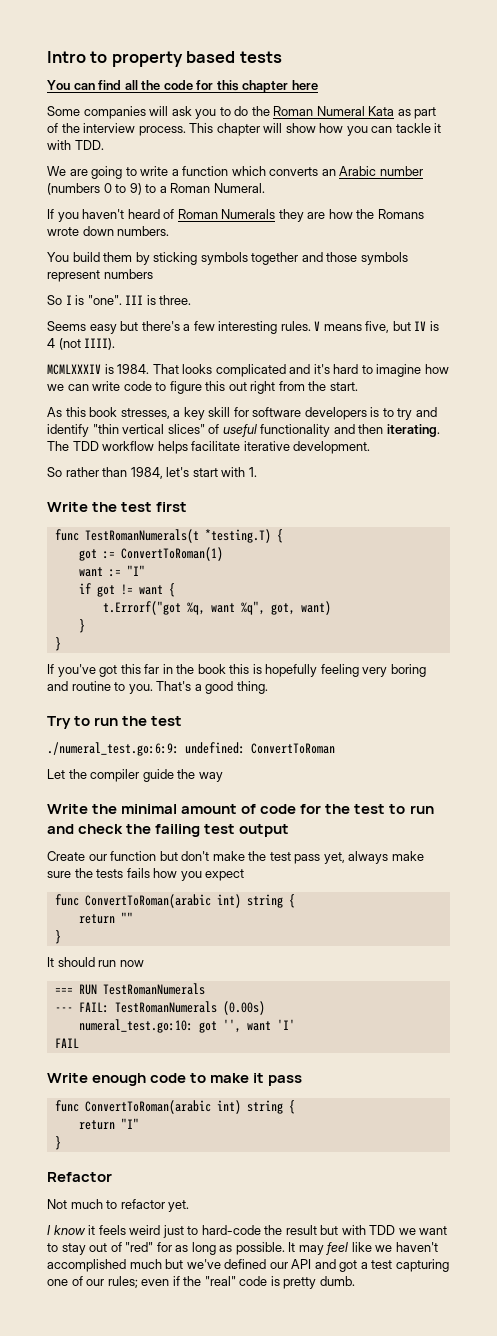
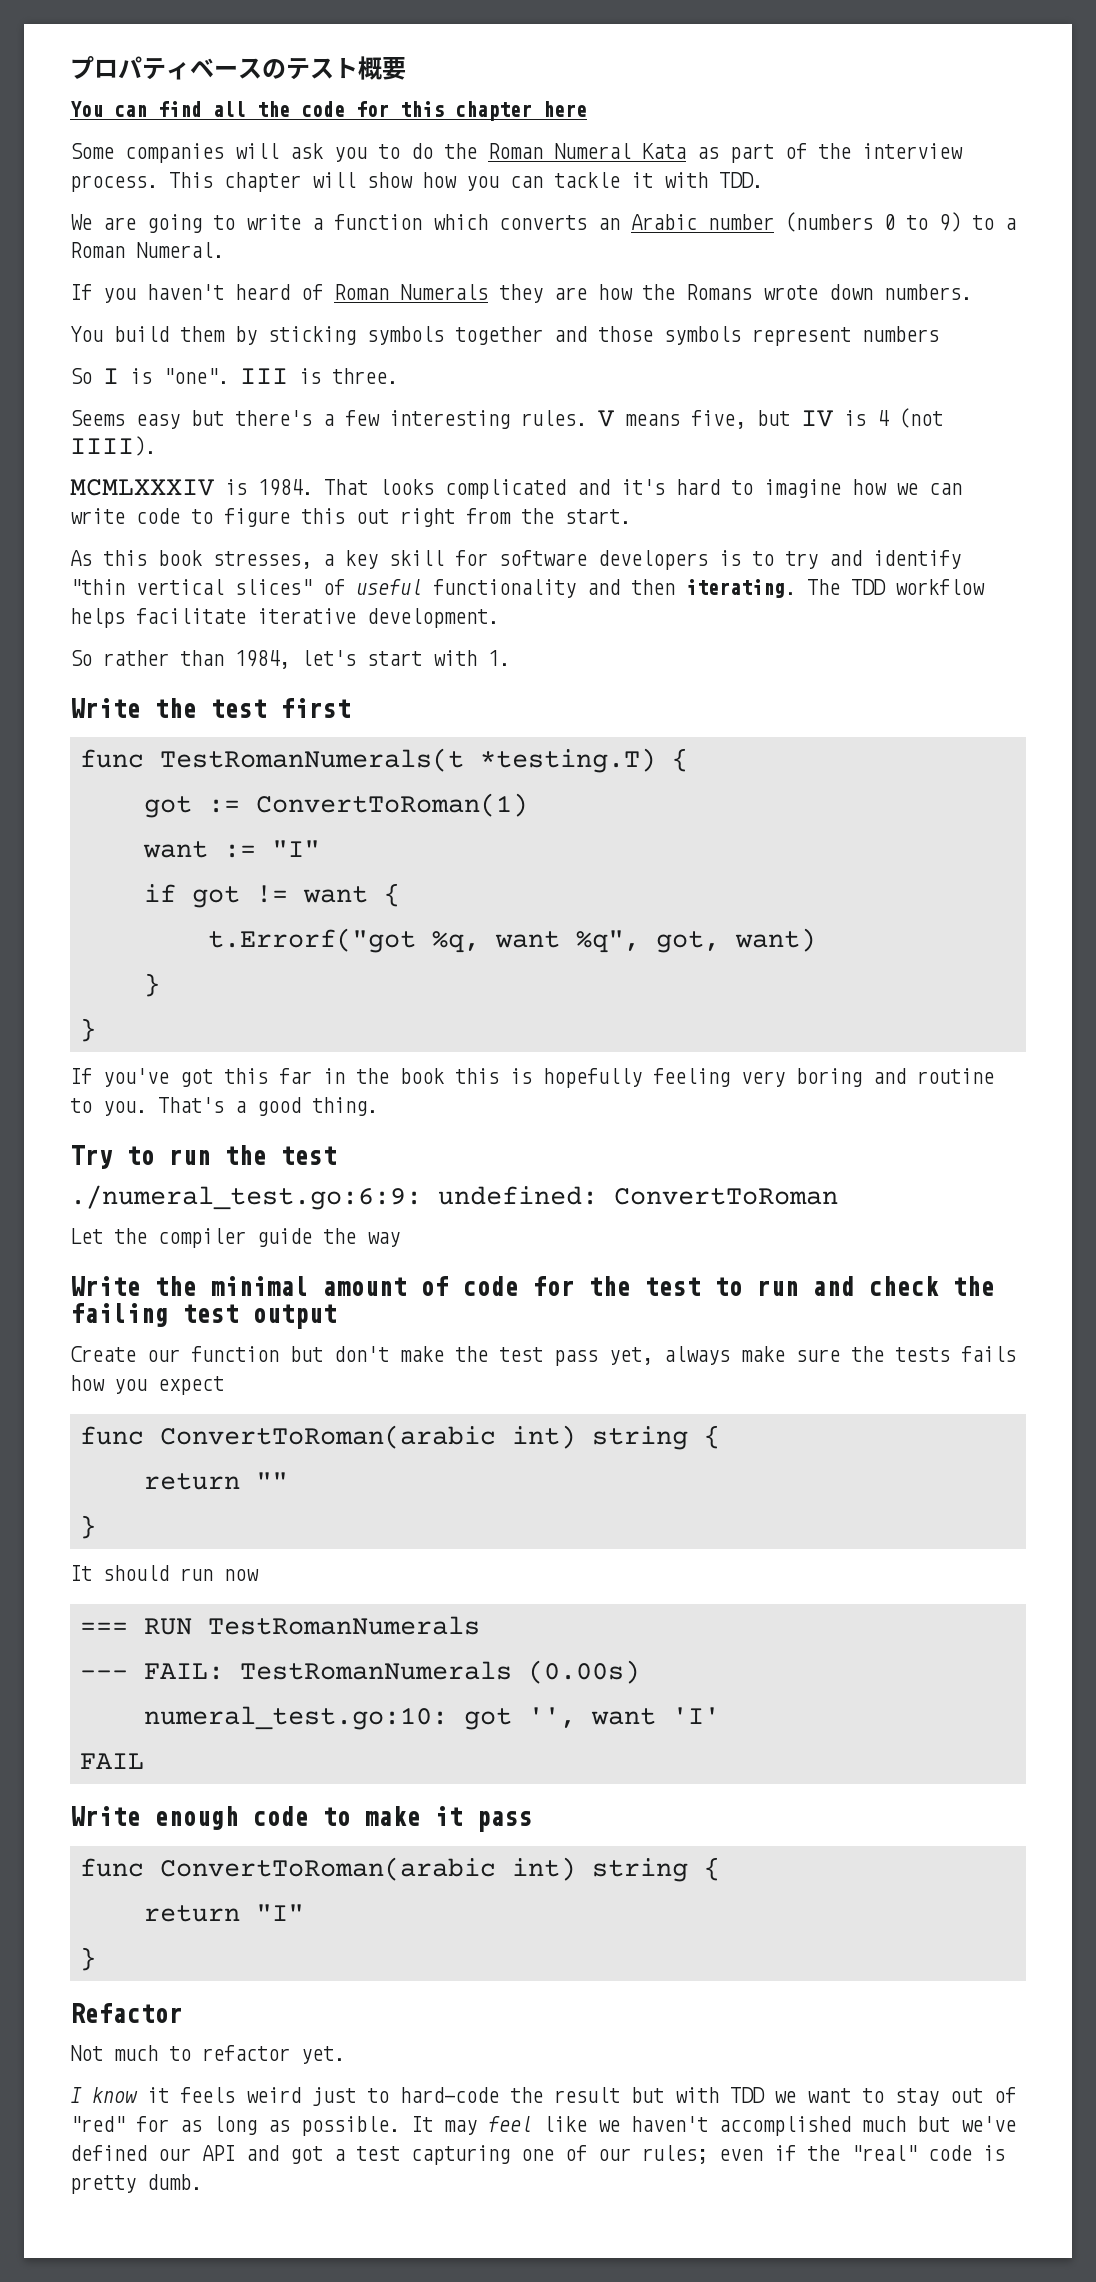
[47,51,282,67] Intro to property based tests -> [70,56,406,80] プロパティベースのテスト概要

